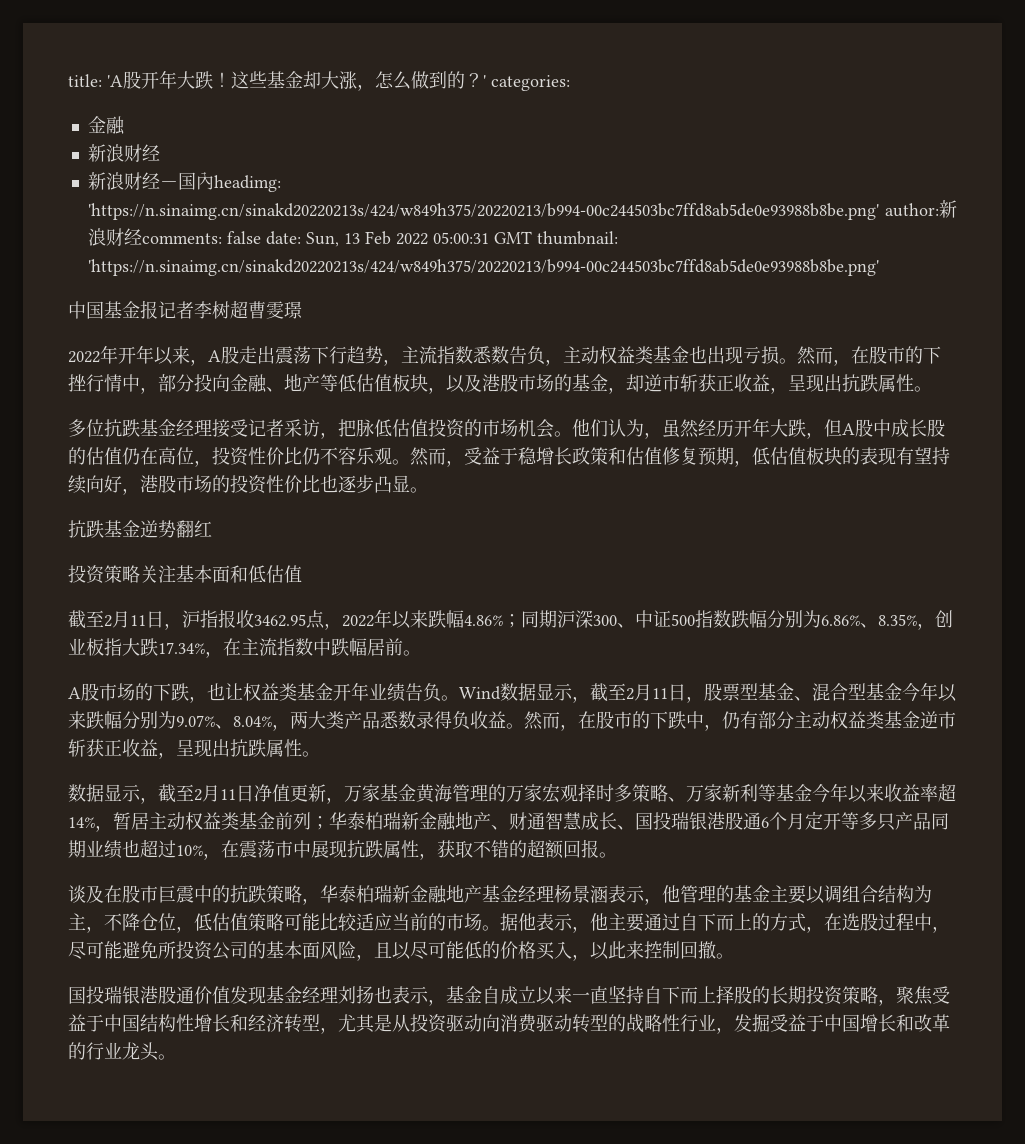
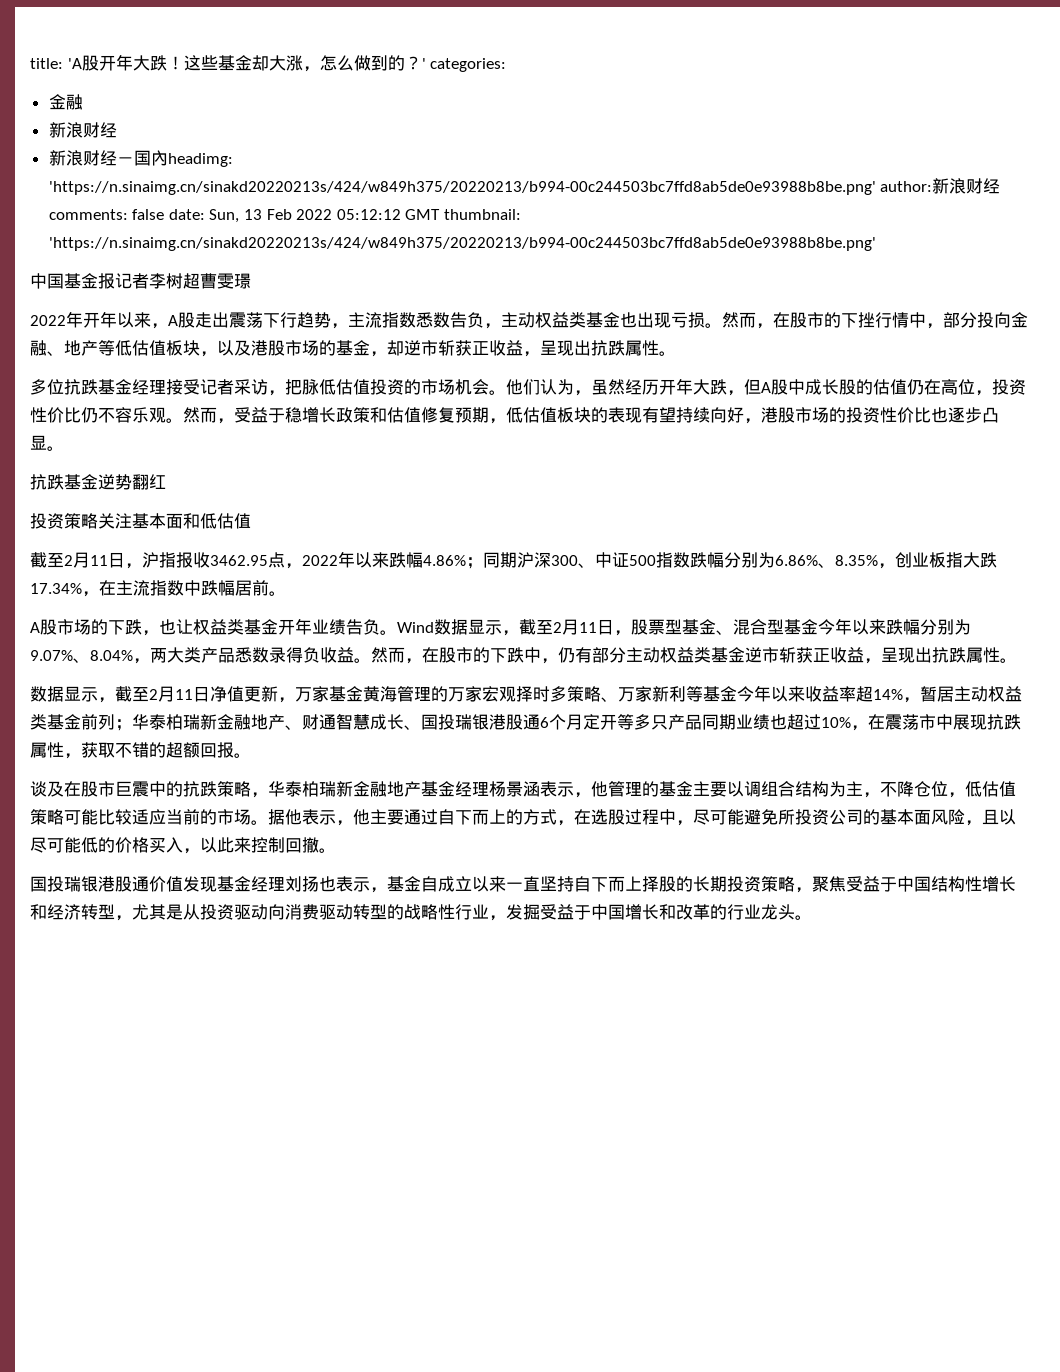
[432,232,489,244] 05:00:31 -> [336,209,401,220] 05:12:12

